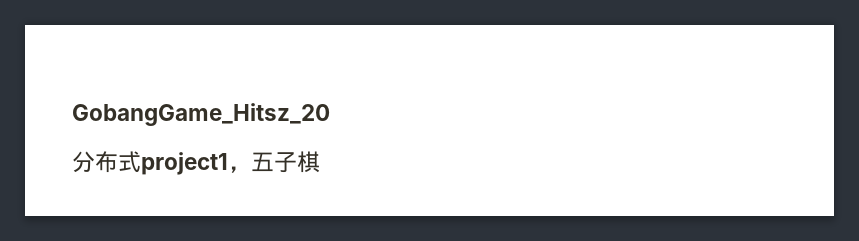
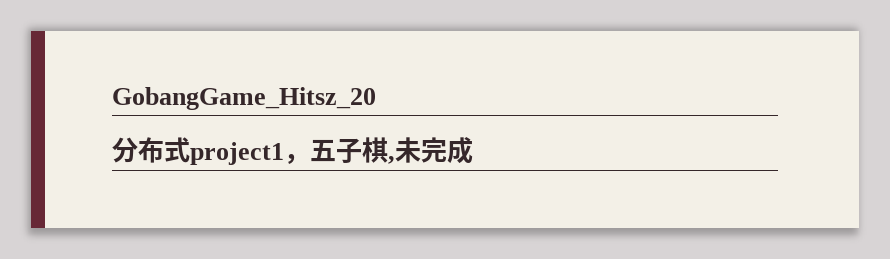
(320, 162) none -> [388,137,473,164] ,未完成

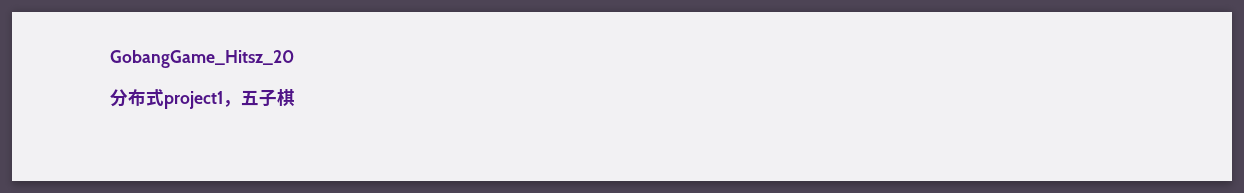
[388,137,473,164] ,未完成 -> (295, 98) none

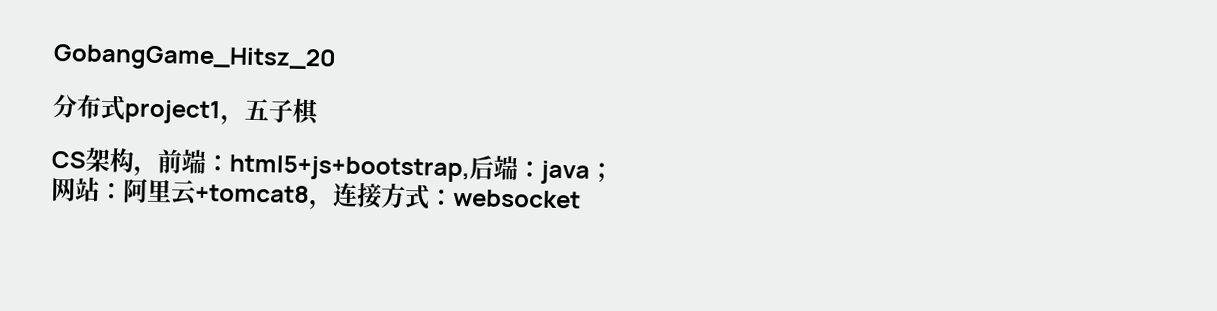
(295, 98) none -> [51,147,614,185] [50,176,581,210] // CS架构，前端：html5+js+bootstrap,后端：java； // 网站：阿里云+tomcat8，连接方式：websocket

